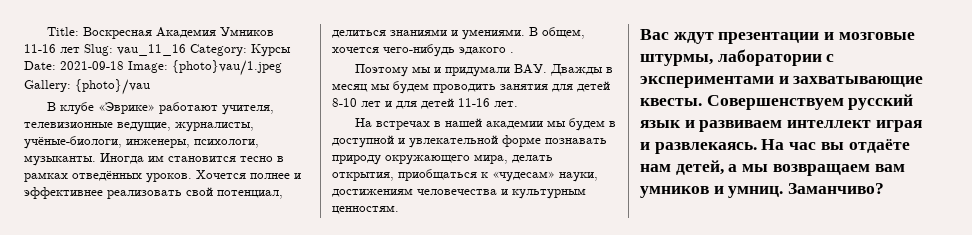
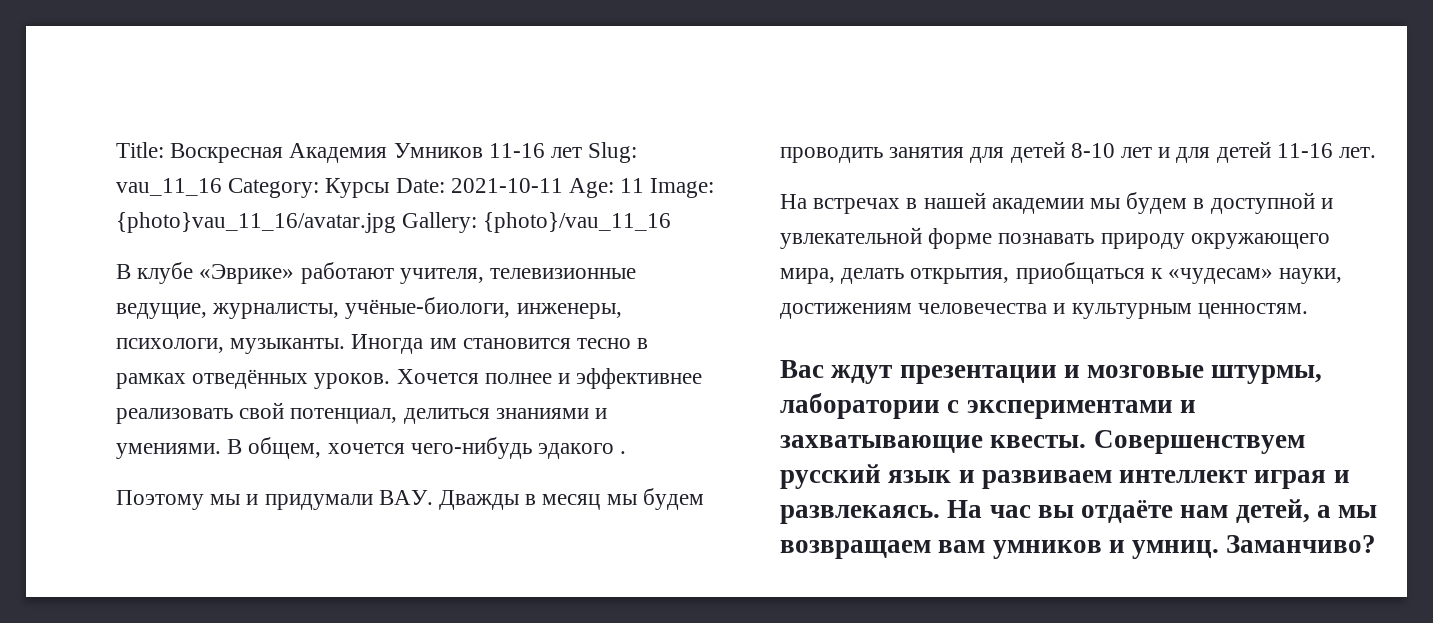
[60,60,282,76] [24,79,150,95] 2021-09-18 Image: {photo}vau/1.jpeg Gallery: {photo}/vau -> [450,178,715,198] [116,212,672,233] 2021-10-11 Age: 11 Image: {photo}vau_11_16/avatar.jpg Gallery: {photo}/vau_11_16

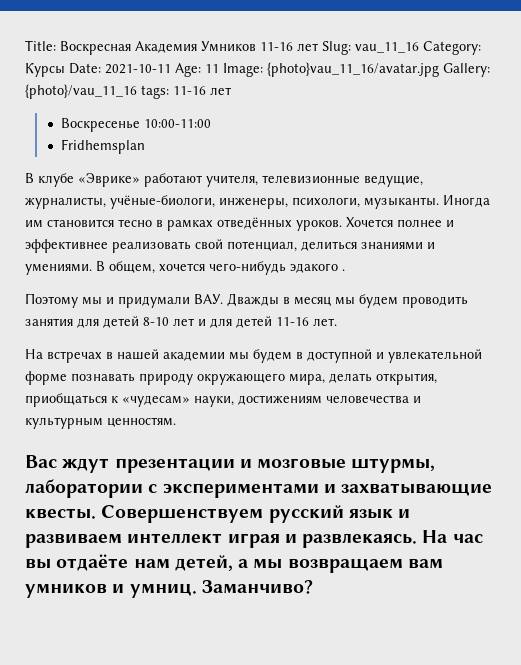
(672, 222) none -> [141,85,231,99] [61,118,212,132] [61,139,146,154] tags: 11-16 лет // Воскресенье 10:00-11:00 // Fridhemsplan

